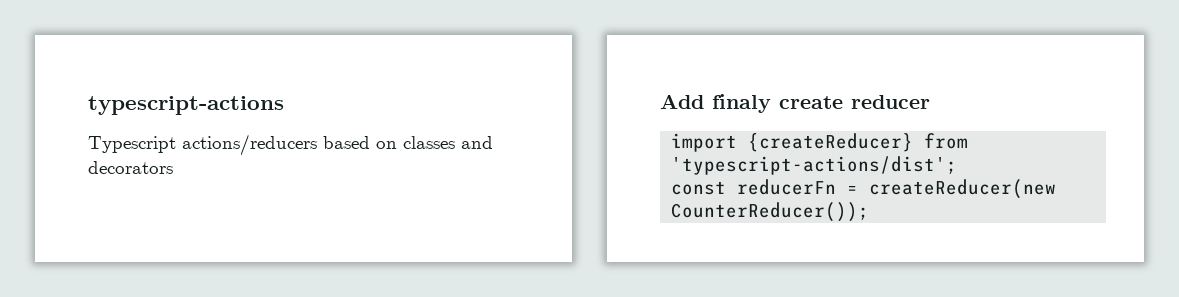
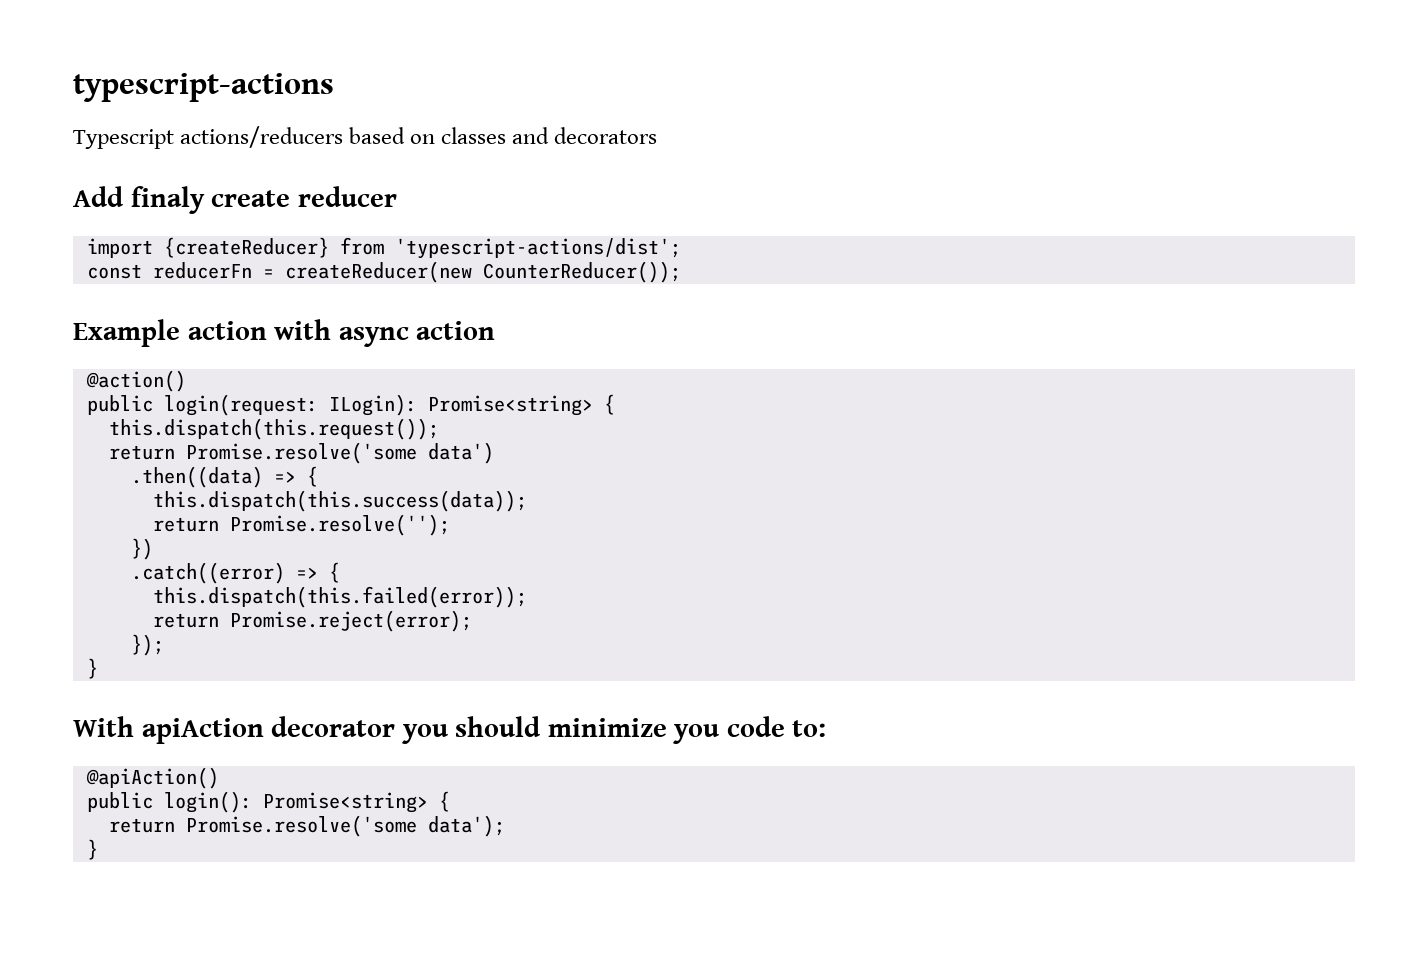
(870, 212) none -> [73,319,496,347] [85,370,186,392] [86,394,615,416] [108,418,439,440] [108,442,494,464] [130,466,318,488] [152,490,527,512] [152,514,450,536] [130,538,153,560] [130,562,340,584] [152,586,527,608] [152,610,472,632] [130,634,164,656] [86,658,98,679] [73,716,827,744] [85,767,219,789] [86,791,450,813] [108,815,505,837] [86,839,98,860] // Example action with async action // @action() // public login(request: ILogin): Promise<string> { // this.dispatch(this.request()); // return Promise.resolve('some data') // .then((data) => { // this.dispatch(this.success(data)); // return Promise.resolve(''); // }) // .catch((error) => { // this.dispatch(this.failed(error)); // return Promise.reject(error); // }); // } // With apiAction decorator you should minimize you code to: // @apiAction() // public login(): Promise<string> { // return Promise.resolve('some data'); // }

